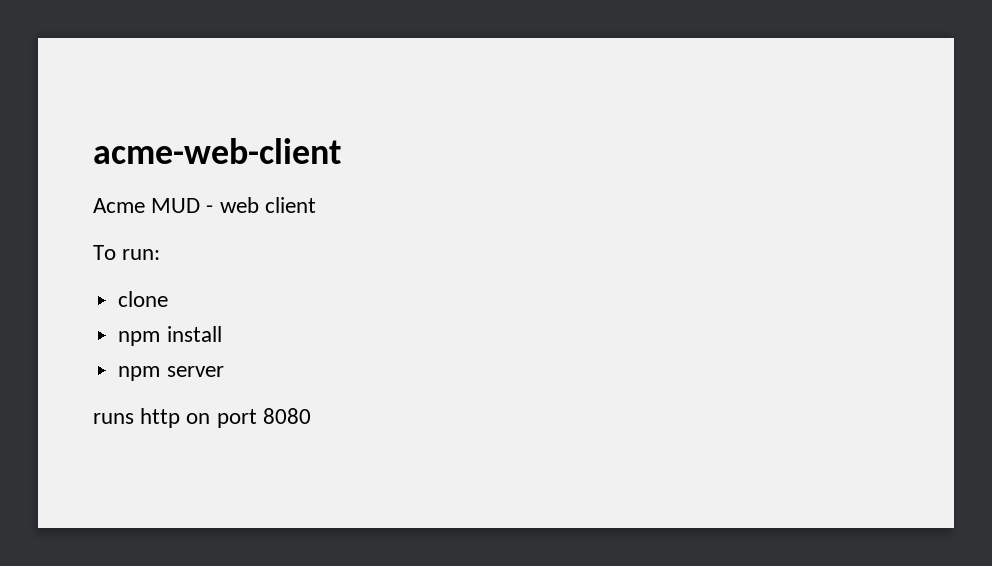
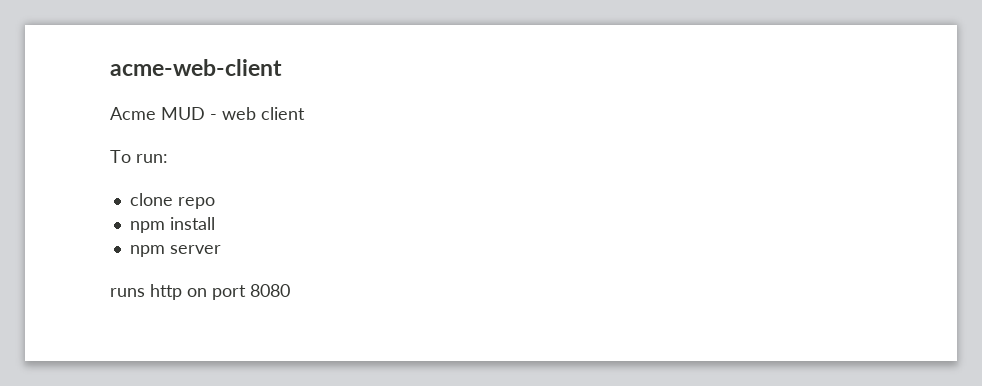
(169, 299) none -> [177,197,215,209] repo

